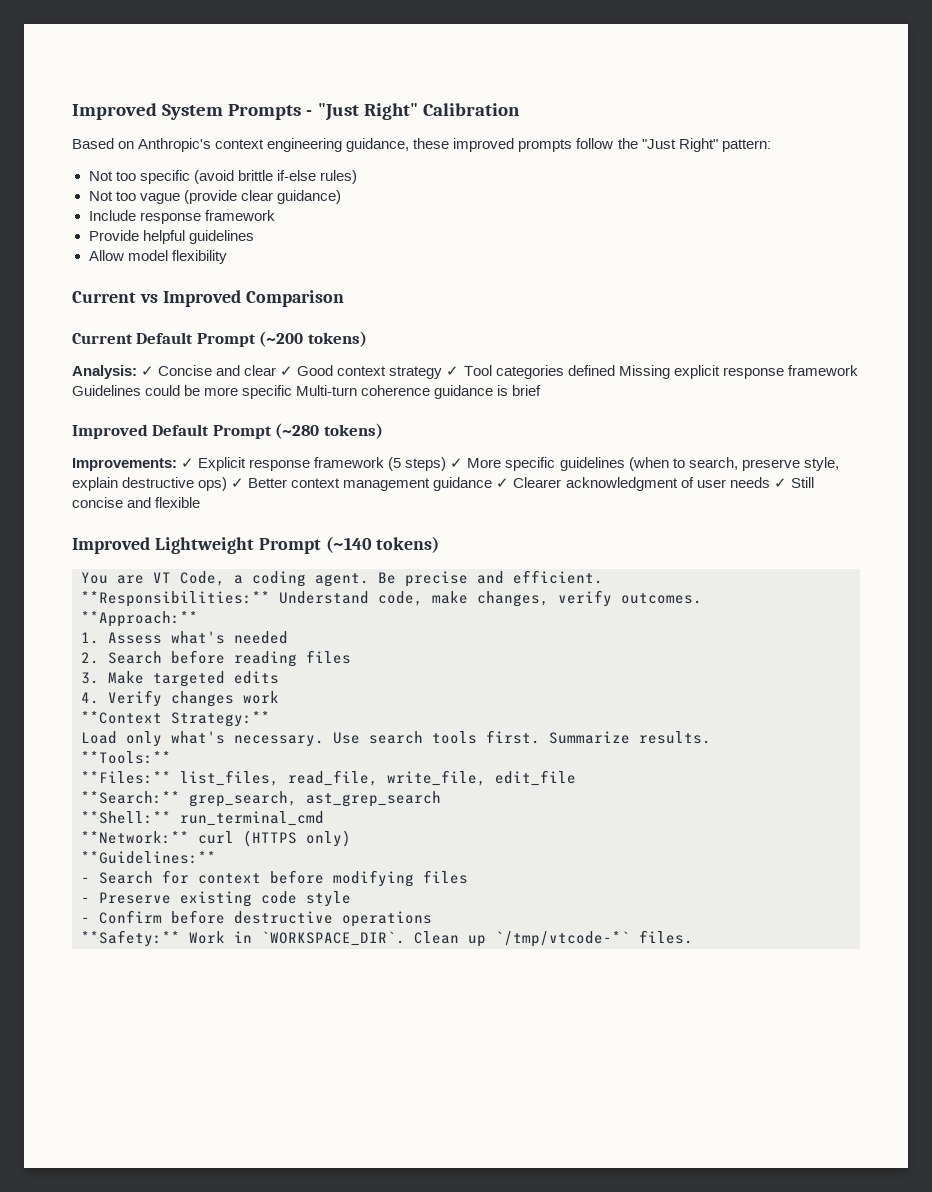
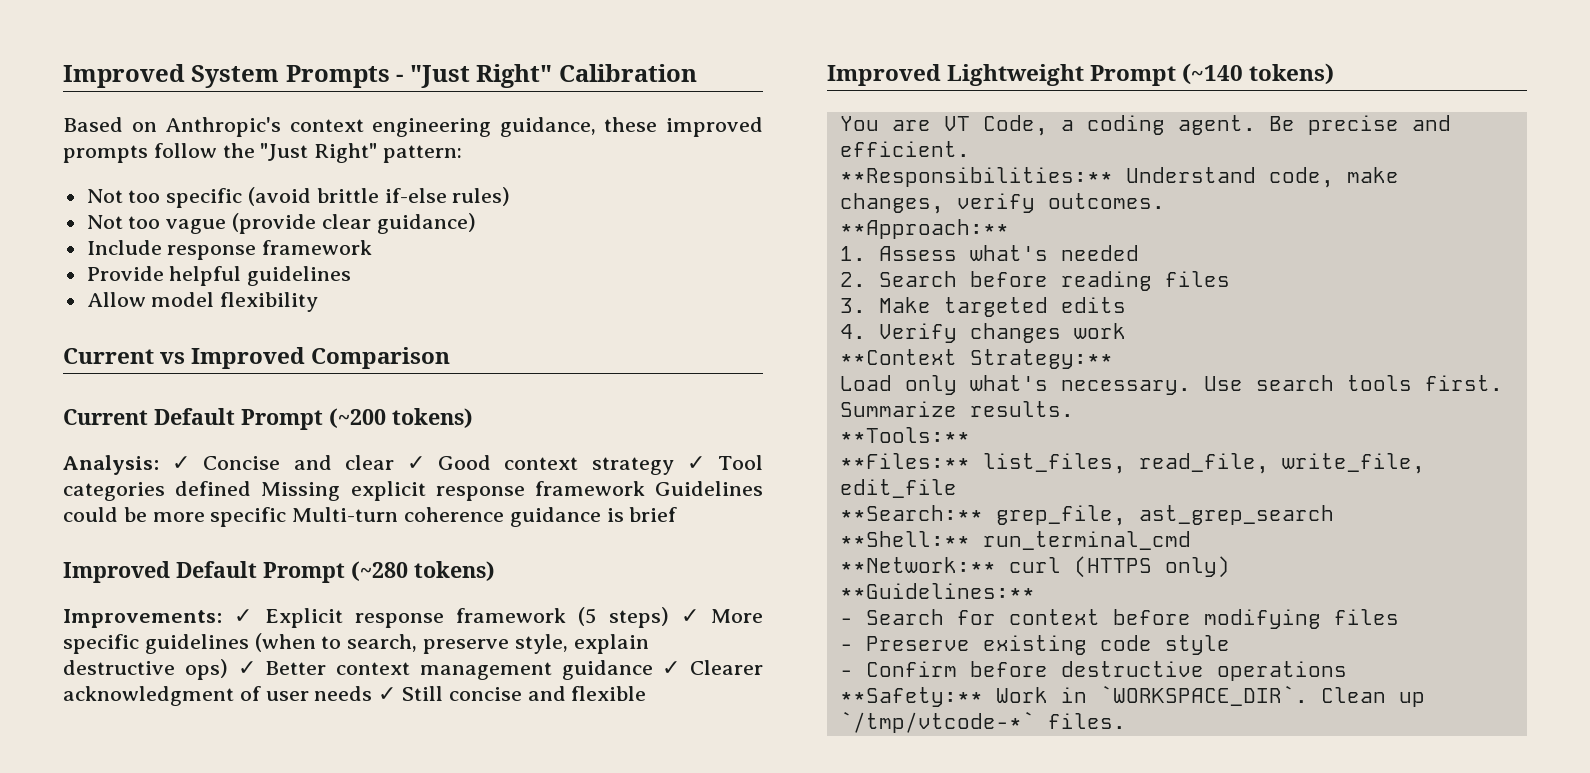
[189,791,297,807] grep_search, -> [995,505,1126,526] grep_file,

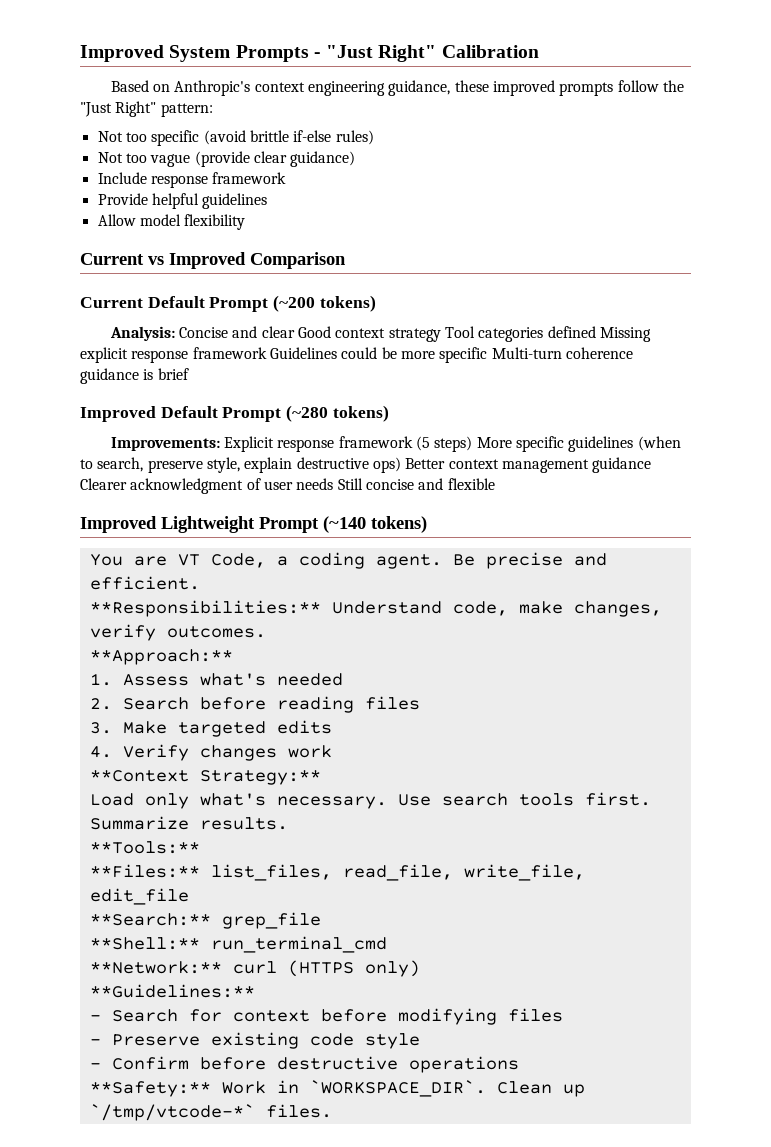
[172,456,191,470] ✓ -> (175, 333) none
[407,456,426,470] ✓ -> (295, 332) none
[686,456,705,470] ✓ -> (441, 335) none
[234,609,253,623] ✓ -> (220, 444) none
[680,609,699,623] ✓ -> (473, 444) none
[237,661,256,675] ✓ -> (401, 465) none
[662,661,681,675] ✓ -> (652, 465) none
[378,687,397,701] ✓ -> (334, 484) none
[995,505,1334,526] grep_file, ast_grep_search -> [221,912,321,929] grep_file

